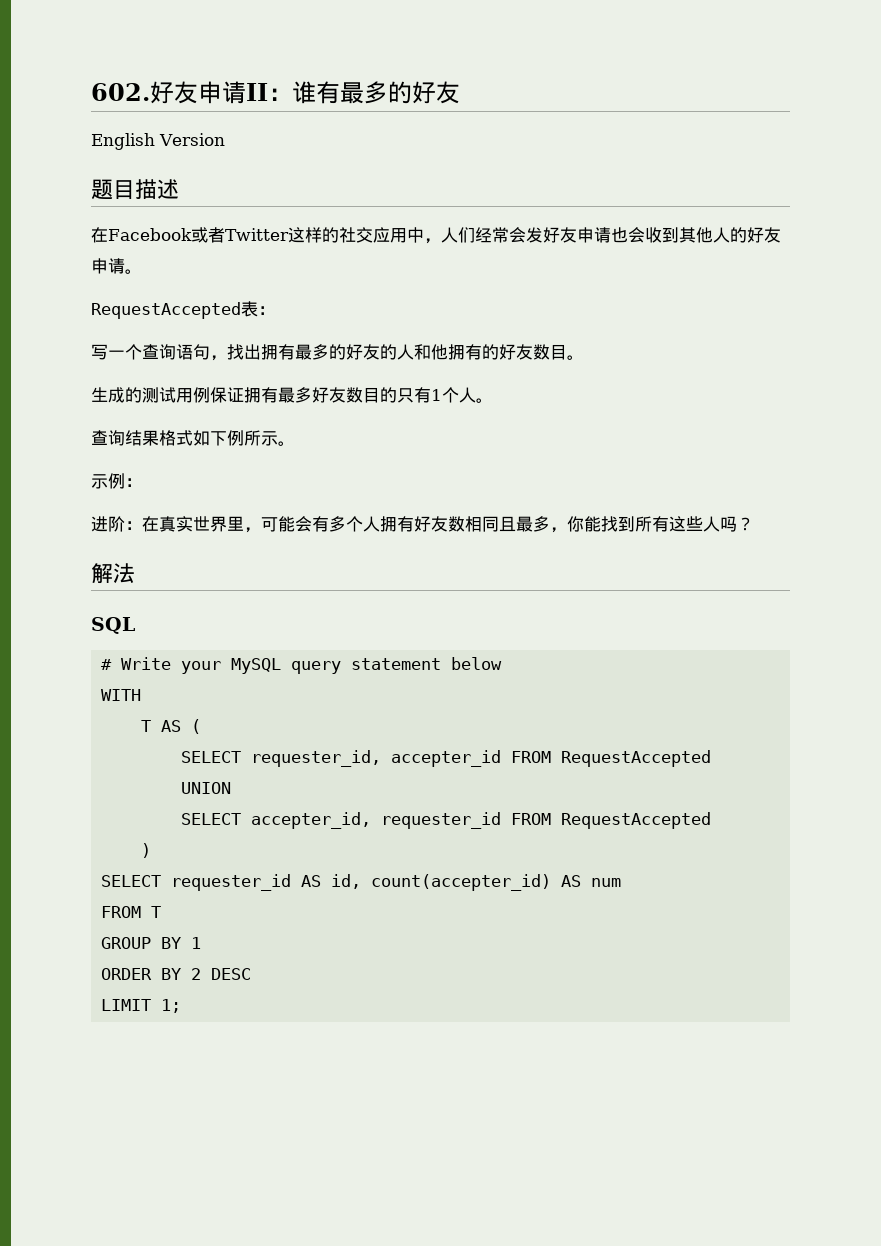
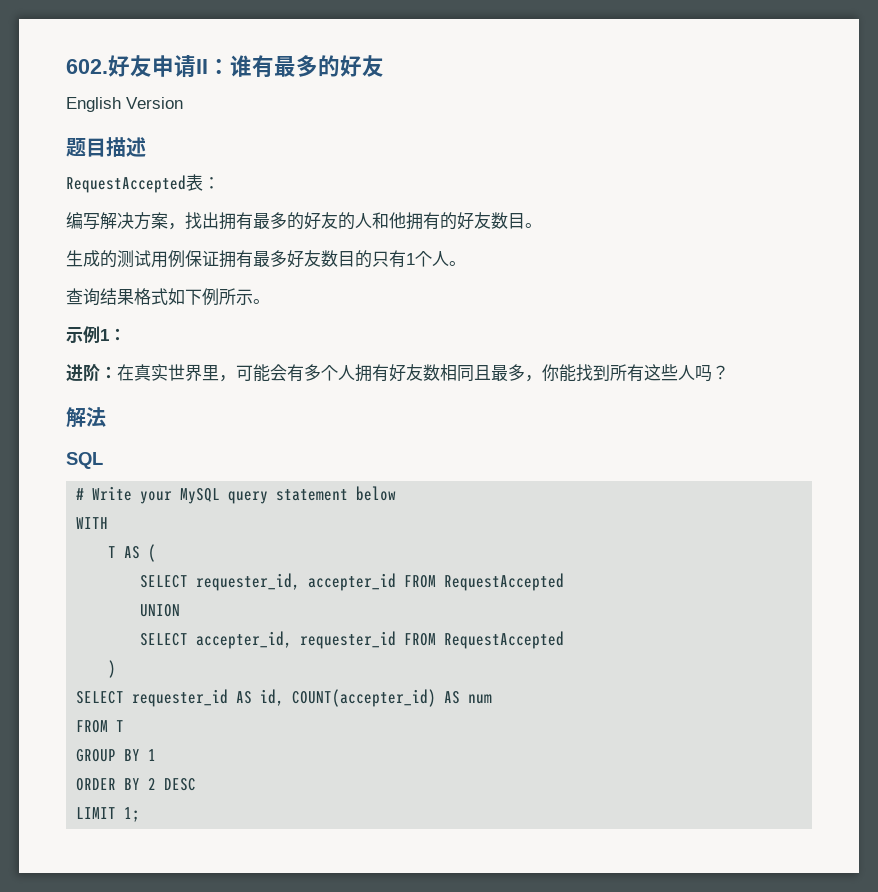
[91,227,781,244] [91,258,142,274] // 在Facebook或者Twitter这样的社交应用中，人们经常会发好友申请也会收到其他人的好友申请。 -> (146, 147) none
[91,344,210,360] 写一个查询语句 -> [66,212,168,230] 编写解决方案
(125, 481) none -> [100,329,109,341] 1
[371,874,552,891] count(accepter_id) -> [292,689,437,707] COUNT(accepter_id)

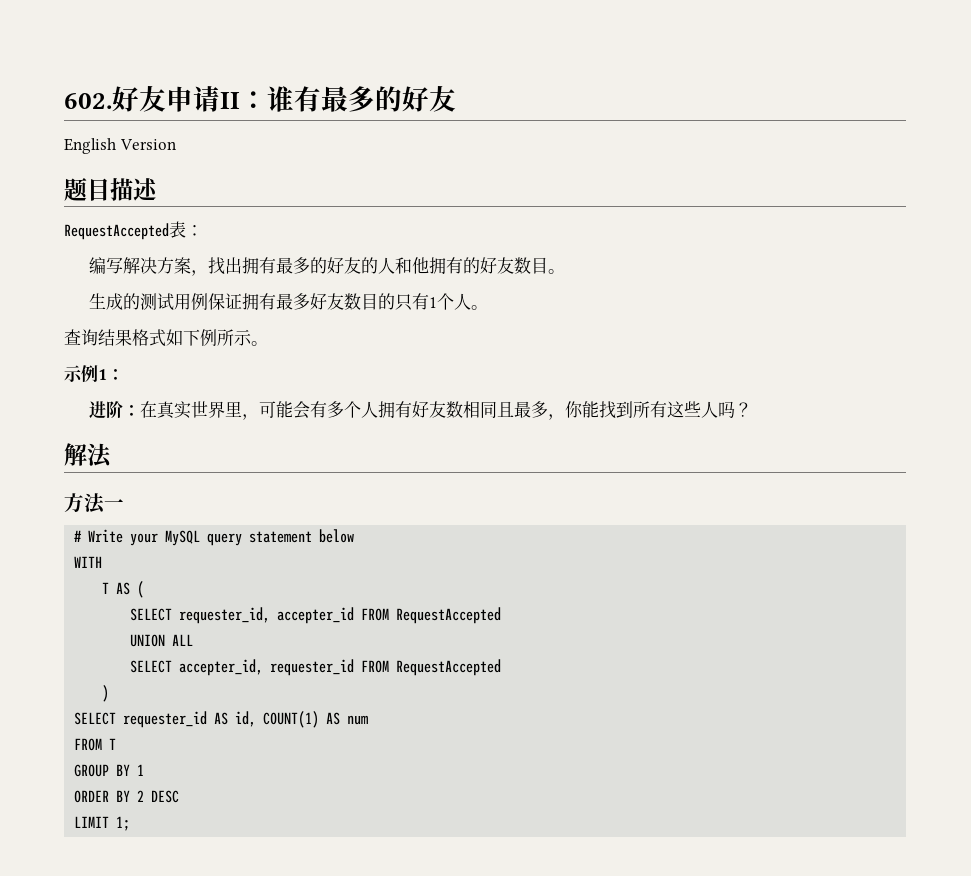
[66,452,103,469] SQL -> [64,493,124,514] 方法一
(181, 610) none -> [172,634,194,646] ALL
[292,689,437,707] COUNT(accepter_id) -> [263,711,320,728] COUNT(1)

